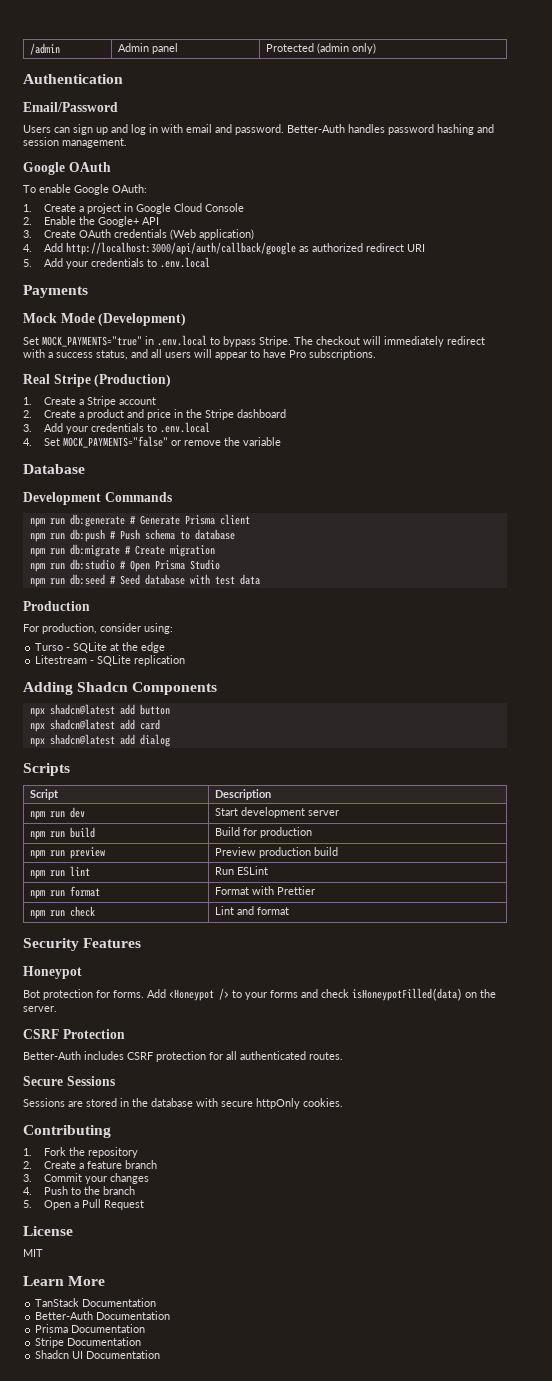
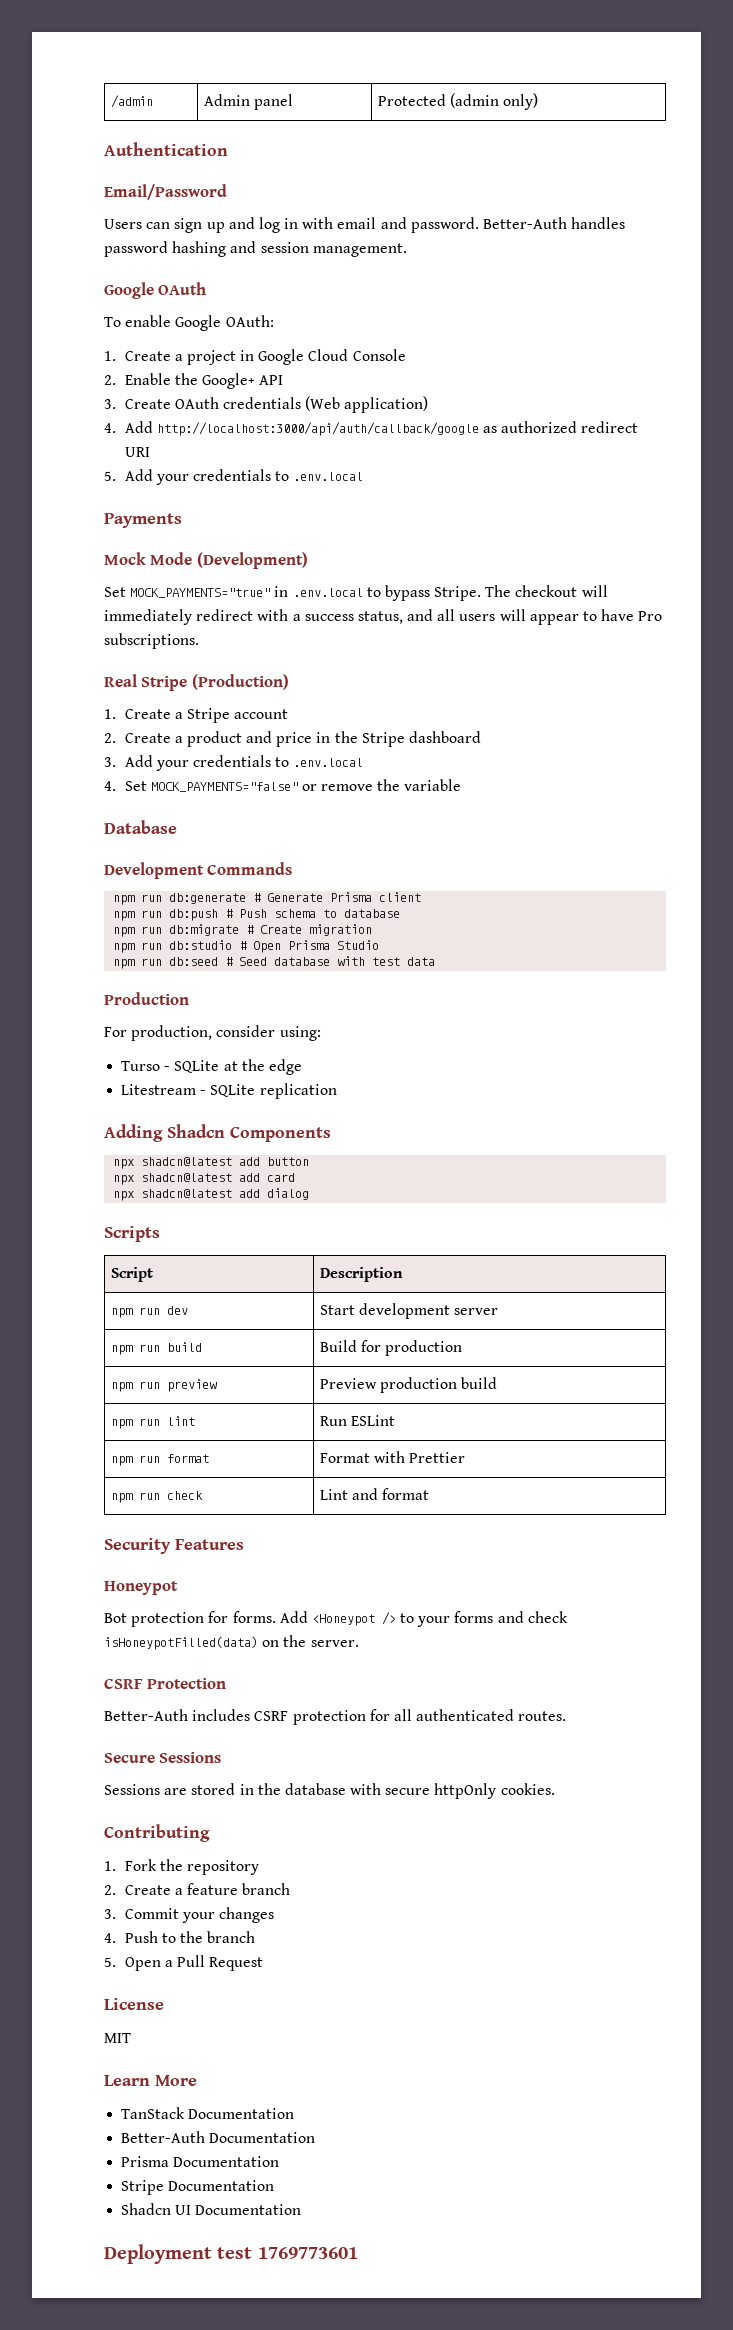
(161, 1354) none -> [104,2244,358,2264] // Deployment test 1769773601

